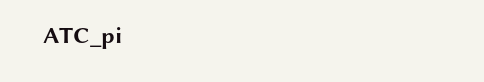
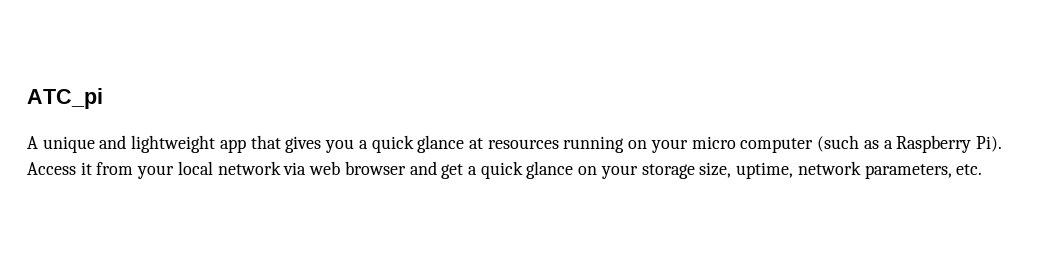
(122, 38) none -> [27,135,1002,153] [27,161,983,179] // A unique and lightweight app that gives you a quick glance at resources running on your micro computer (such as a Raspberry Pi). Access it from your local network via web browser and get a quick glance on your storage size, uptime, network parameters, etc.

